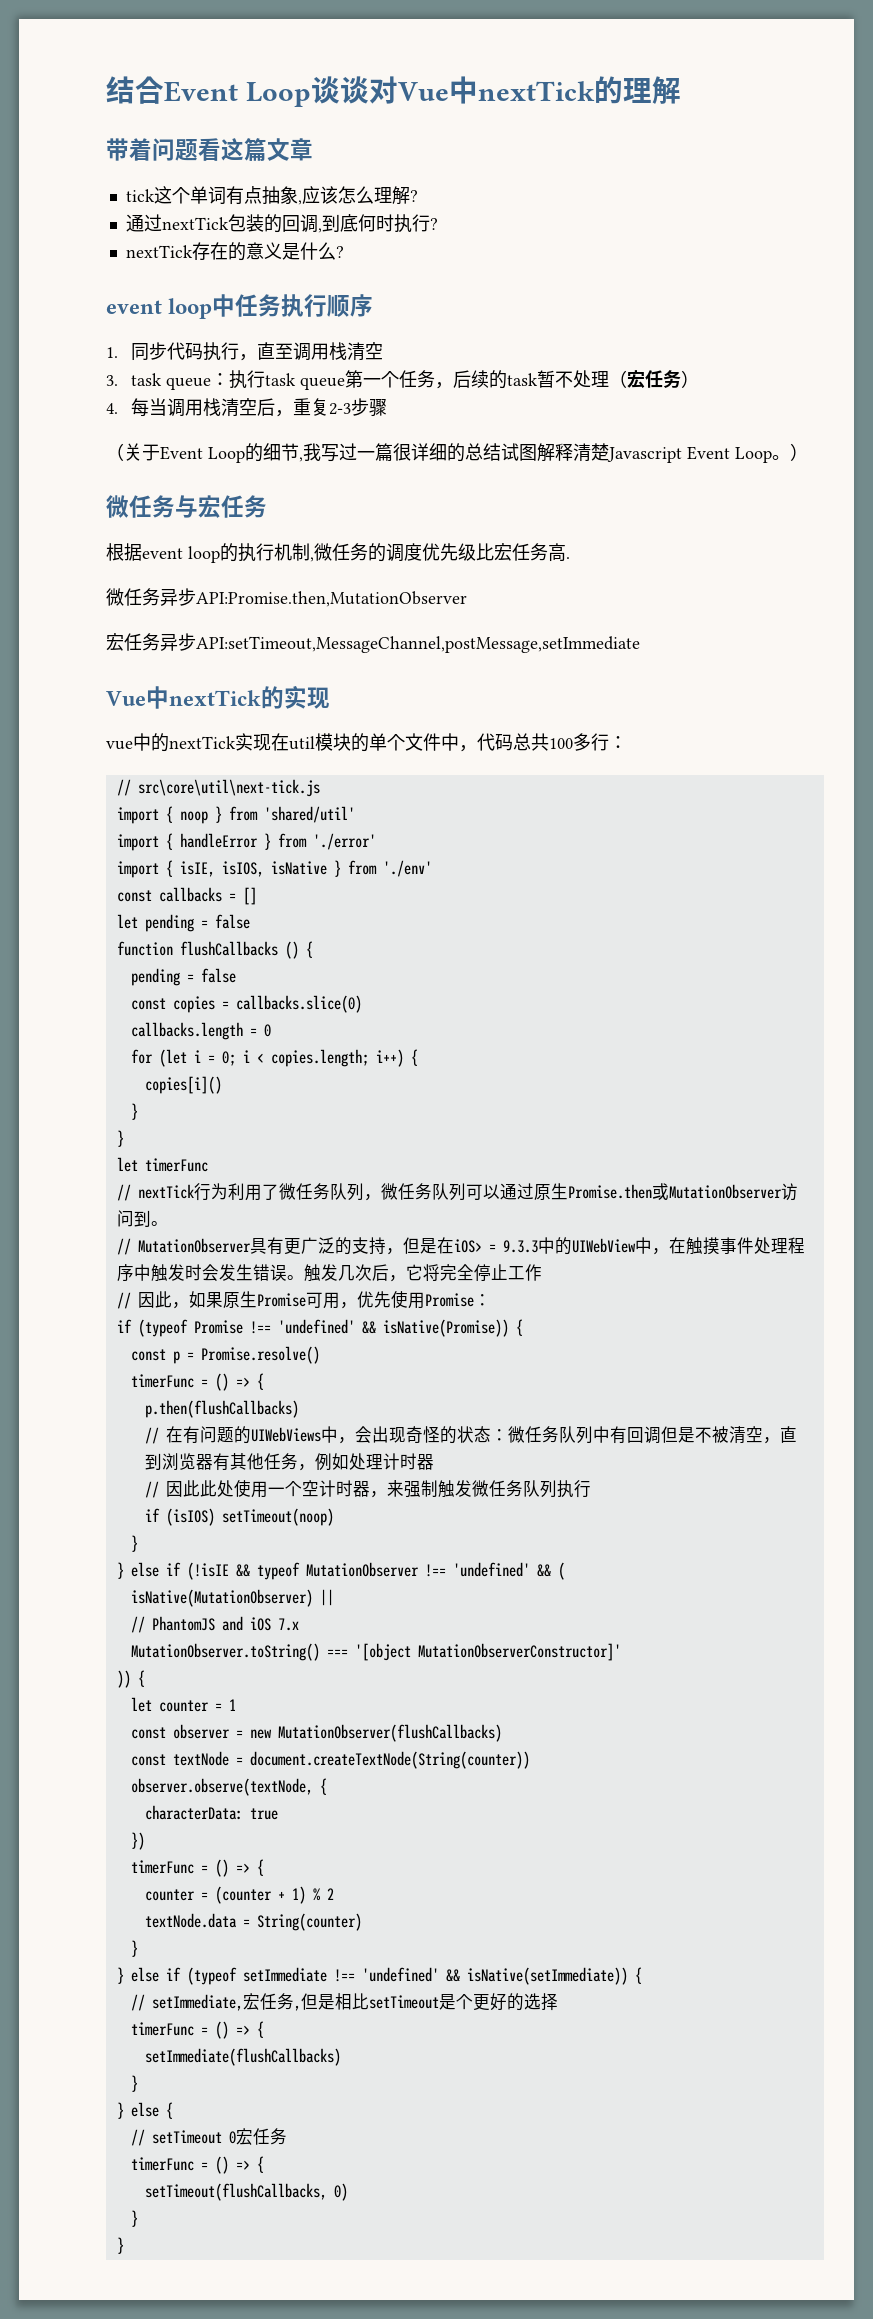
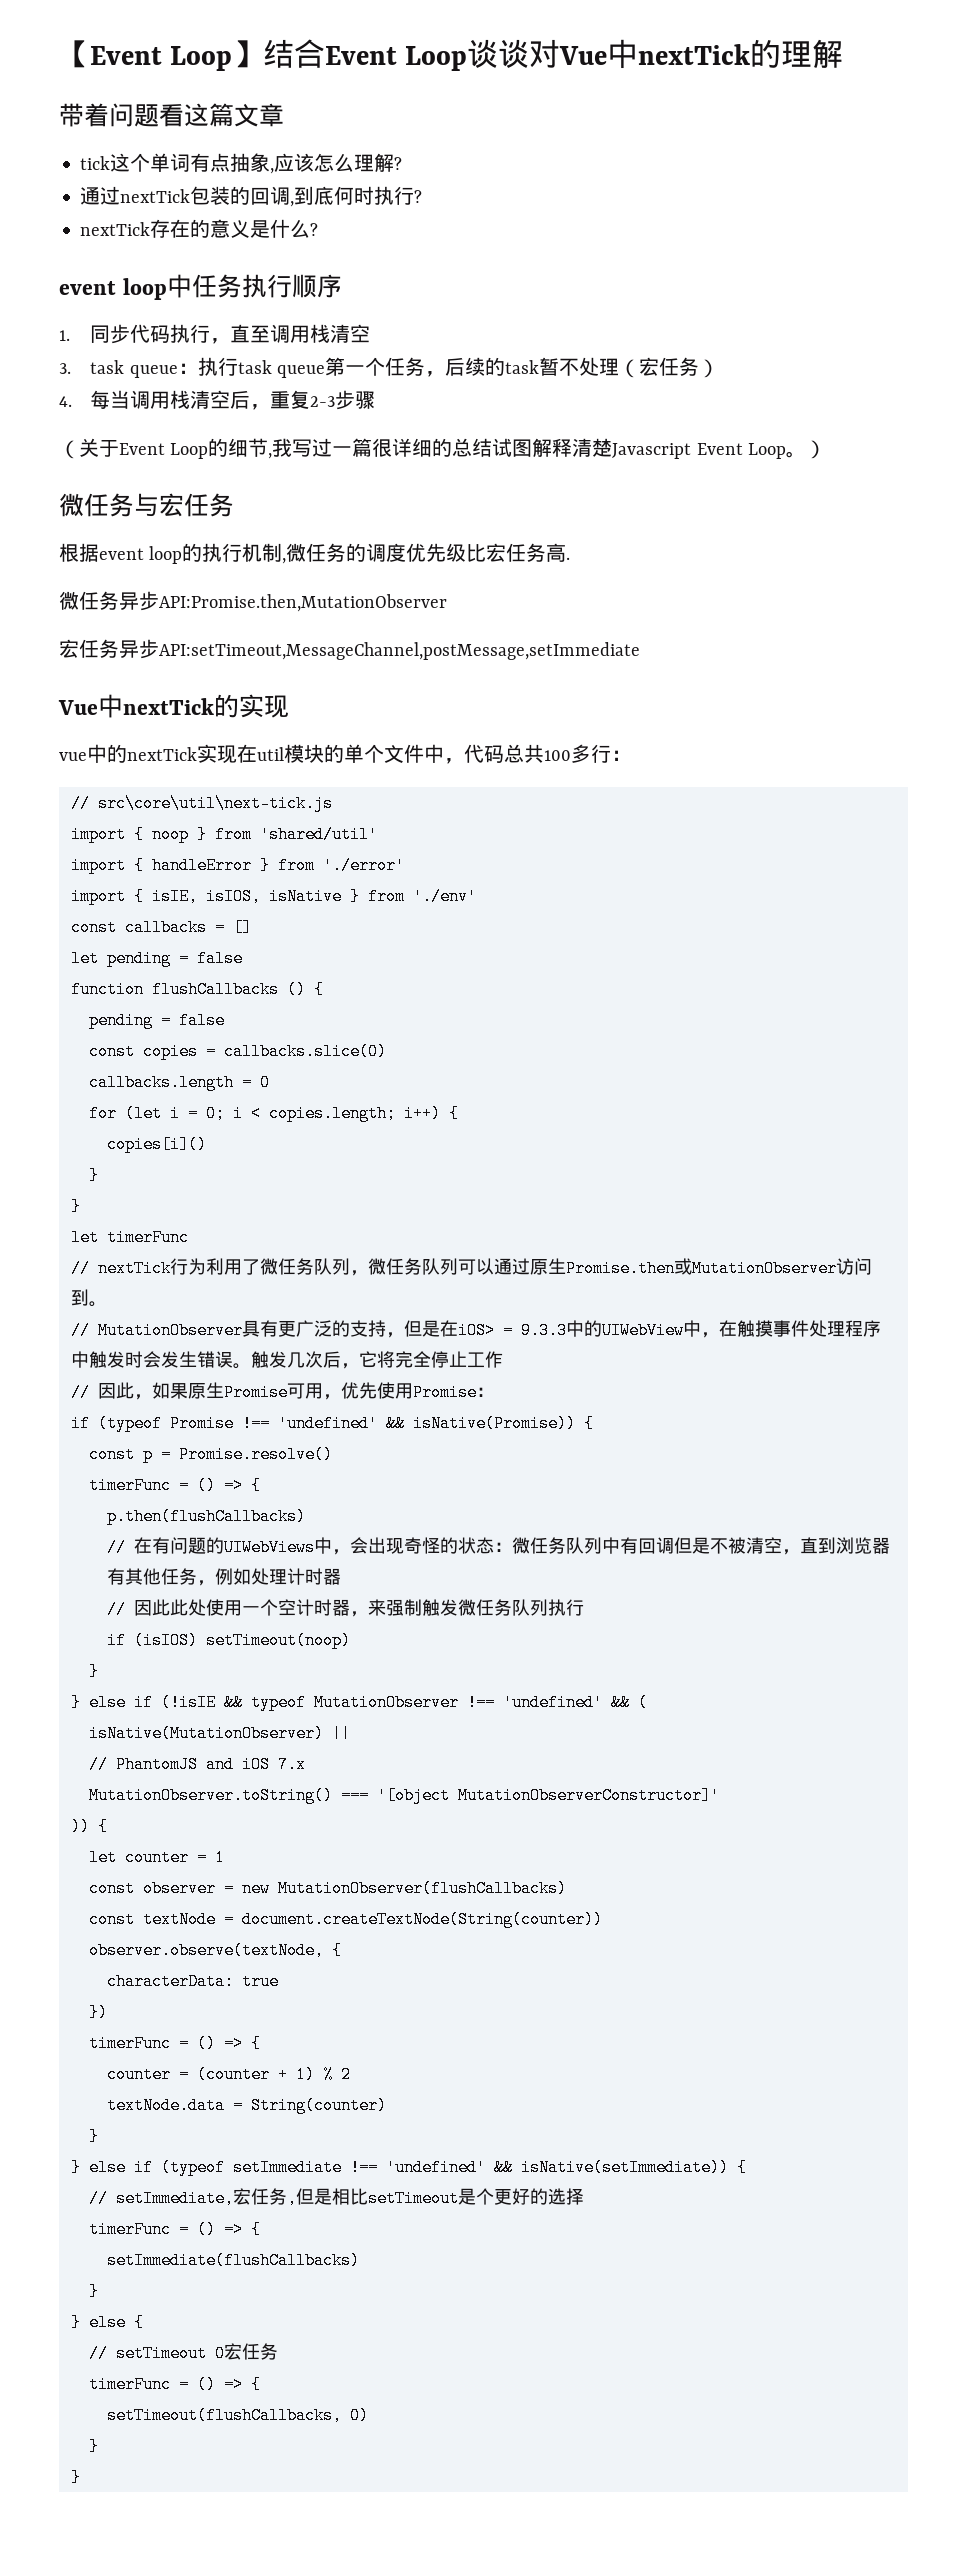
(106, 90) none -> [59,40,264,71] 【Event Loop】

